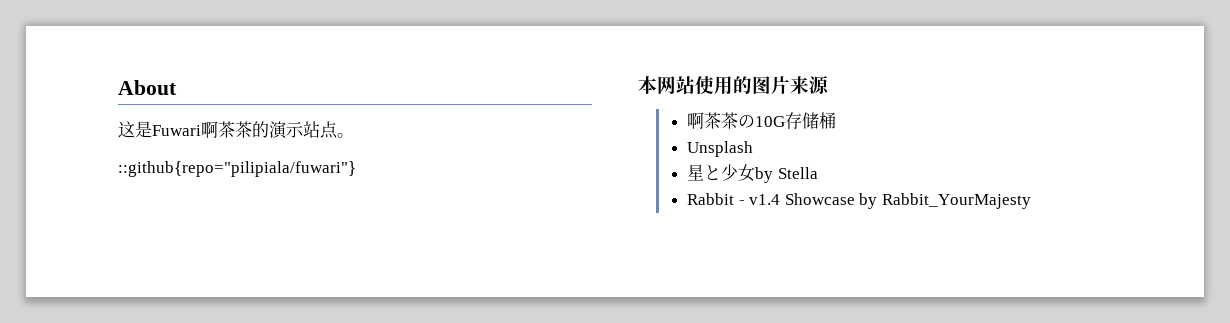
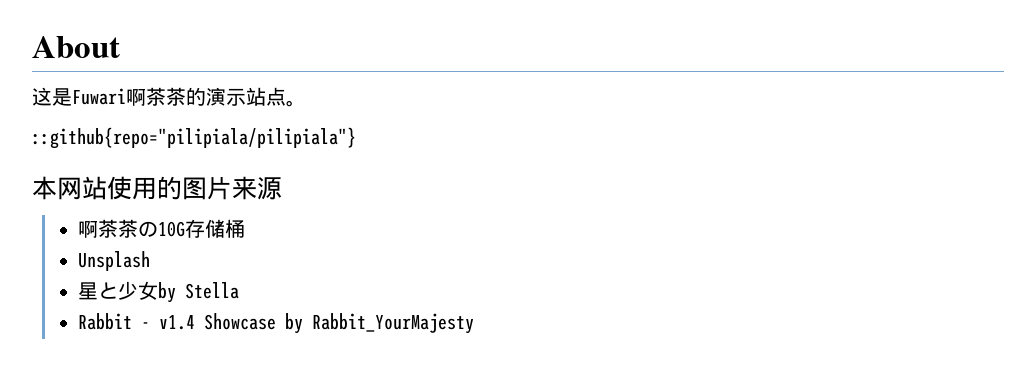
[118,161,356,177] ::github{repo="pilipiala/fuwari"} -> [32,127,356,149] ::github{repo="pilipiala/pilipiala"}

